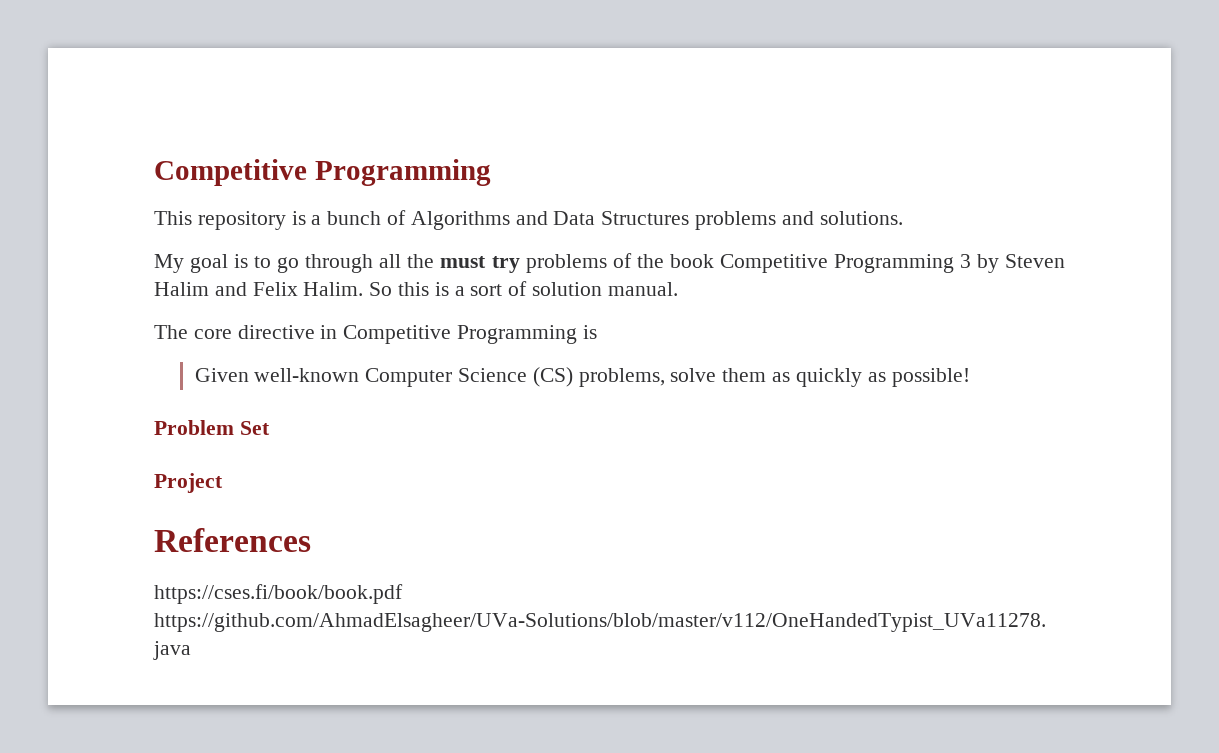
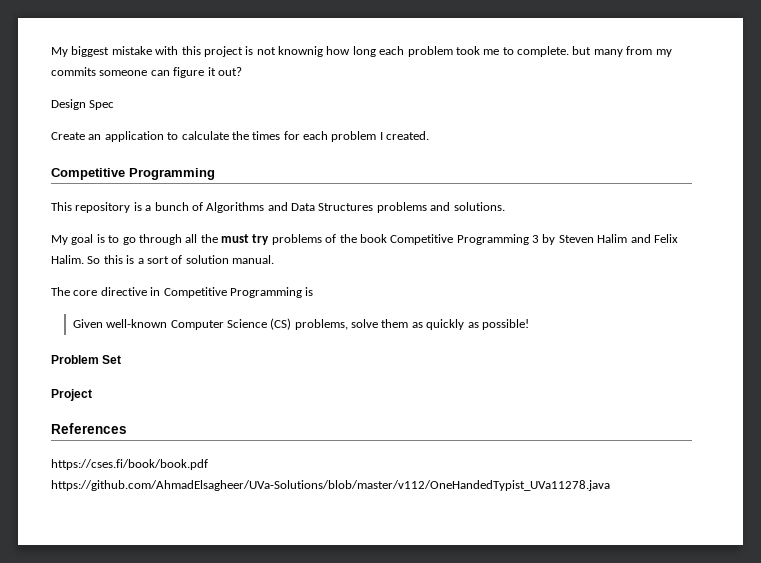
(154, 172) none -> [51,46,672,57] [51,67,242,78] [51,99,115,110] [51,131,430,142] My biggest mistake with this project is not knownig how long each problem took me to complete. but many from my commits someone can figure it out? // Design Spec // Create an application to calculate the times for each problem I created. //

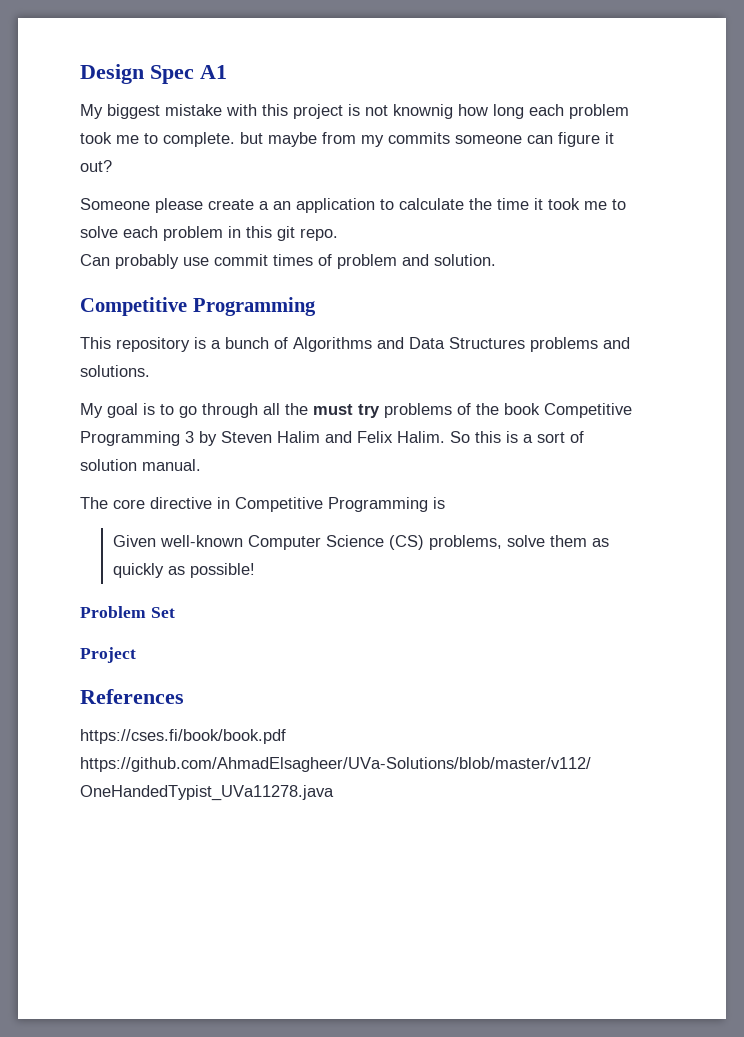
(51, 52) none -> [80,64,227,84] Design Spec A1 //
[593,49,623,57] many -> [268,132,317,147] maybe
[51,99,115,110] [51,132,85,140] Design Spec // Create -> [80,198,269,213] Someone please create a
[252,131,430,142] times for each problem I created. -> [497,198,626,210] [80,226,338,241] [80,254,496,269] time it took me to solve each problem in this git repo. // Can probably use commit times of problem and solution.

